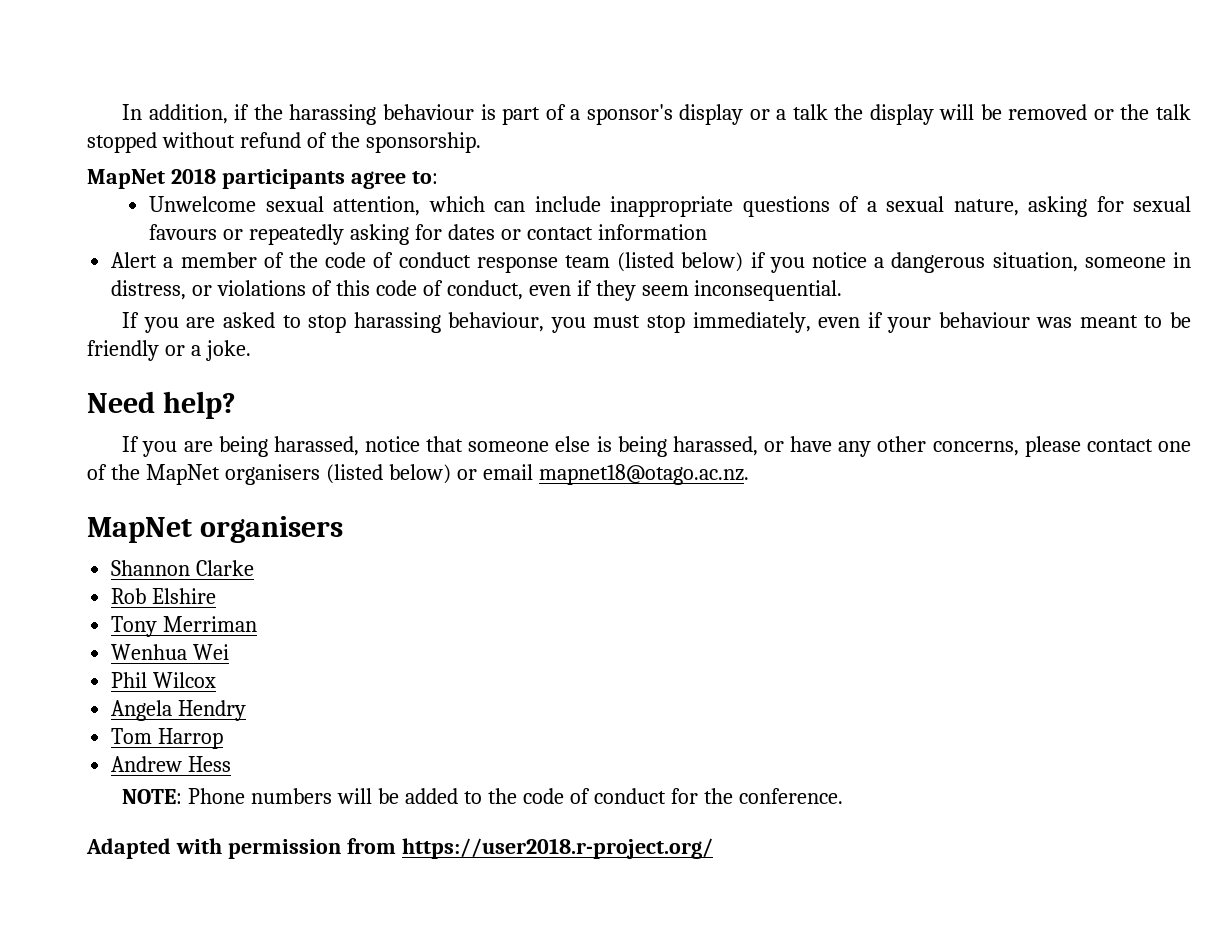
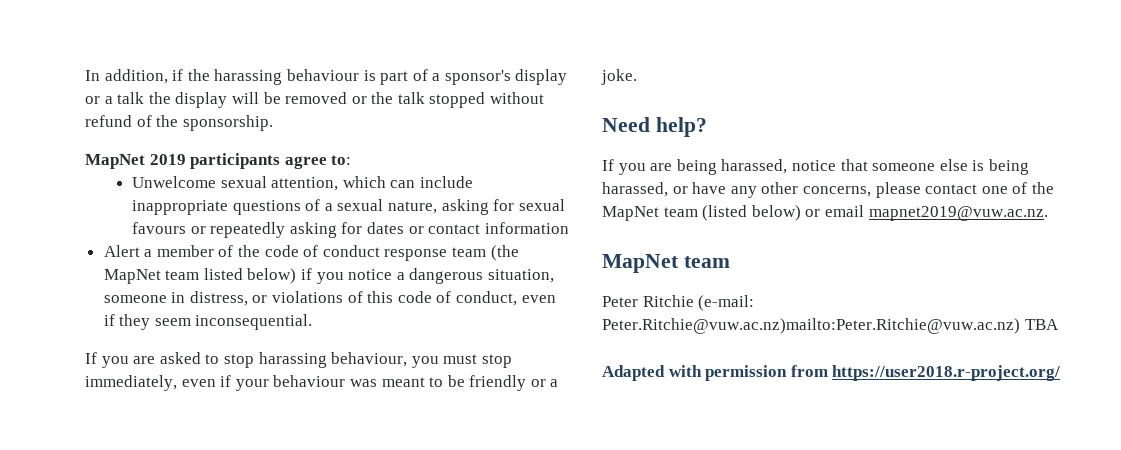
[170,168,216,184] 2018 -> [149,154,186,165] 2019
[617,252,675,272] (listed -> [490,245,519,261] [103,268,243,284] (the MapNet team listed
[224,464,320,485] organisers -> [663,207,698,217] team
[538,464,749,485] [87,516,343,543] [111,560,255,576] [111,588,217,604] [111,616,258,637] [111,644,230,660] [111,672,217,688] [111,700,247,721] [111,728,224,749] [111,756,232,772] [122,788,843,804] mapnet18@otago.ac.nz. // MapNet organisers // Shannon Clarke // Rob Elshire // Tony Merriman // Wenhua Wei // Phil Wilcox // Angela Hendry // Tom Harrop // Andrew Hess // NOTE: Phone numbers will be added to the code of conduct for the conference. -> [868,206,1048,221] [602,254,730,273] [602,295,755,311] [602,318,1059,334] mapnet2019@vuw.ac.nz. // MapNet team // Peter Ritchie (e-mail: Peter.Ritchie@vuw.ac.nz)mailto:Peter.Ritchie@vuw.ac.nz) TBA

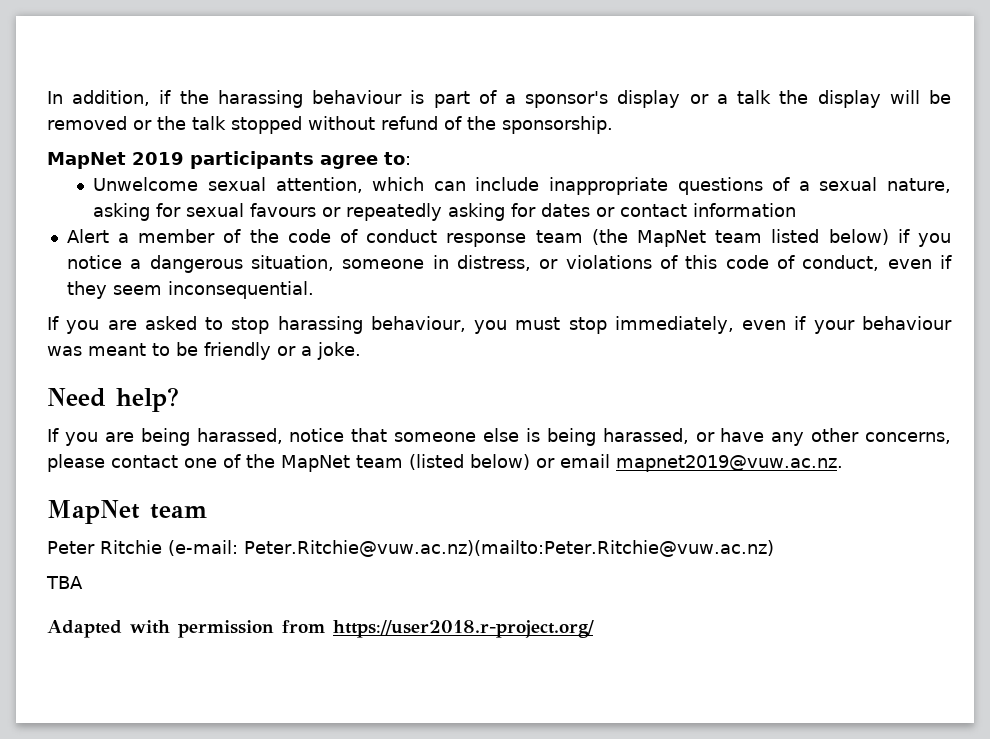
[602,318,1020,334] Peter.Ritchie@vuw.ac.nz)mailto:Peter.Ritchie@vuw.ac.nz) -> [244,540,774,557] Peter.Ritchie@vuw.ac.nz)(mailto:Peter.Ritchie@vuw.ac.nz) //

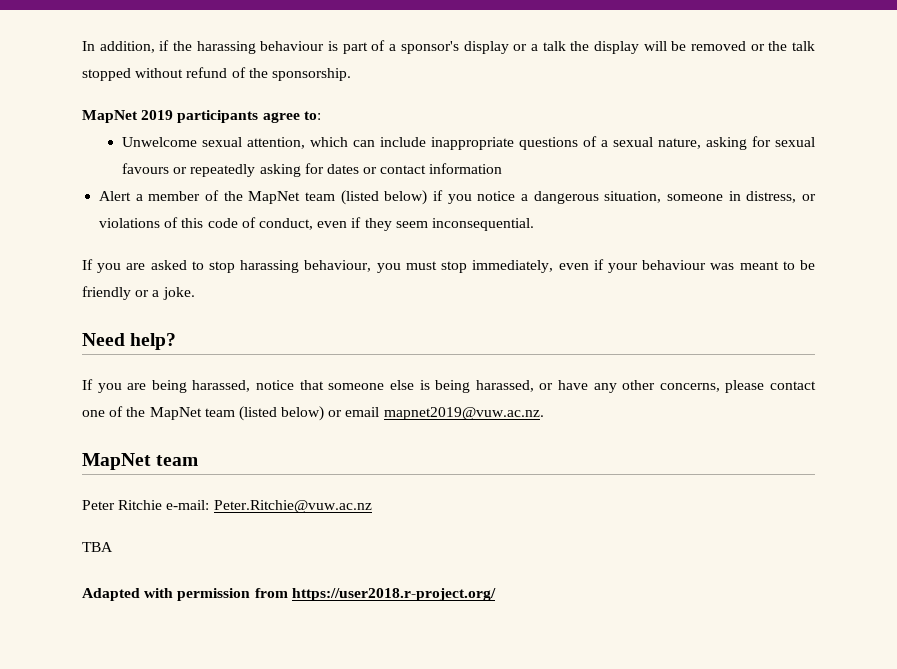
[287,229,820,247] code of conduct response team (the MapNet team listed -> [248,190,379,205] MapNet team (listed
[168,540,774,557] (e-mail: Peter.Ritchie@vuw.ac.nz)(mailto:Peter.Ritchie@vuw.ac.nz) -> [166,500,372,513] e-mail: Peter.Ritchie@vuw.ac.nz

